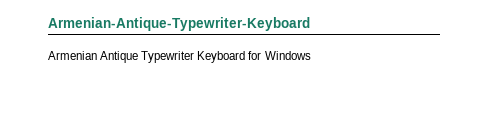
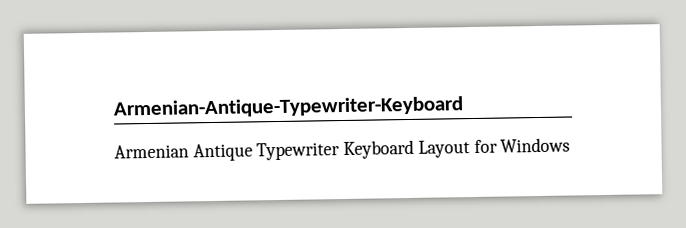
(246, 57) none -> [417,140,470,158] Layout

